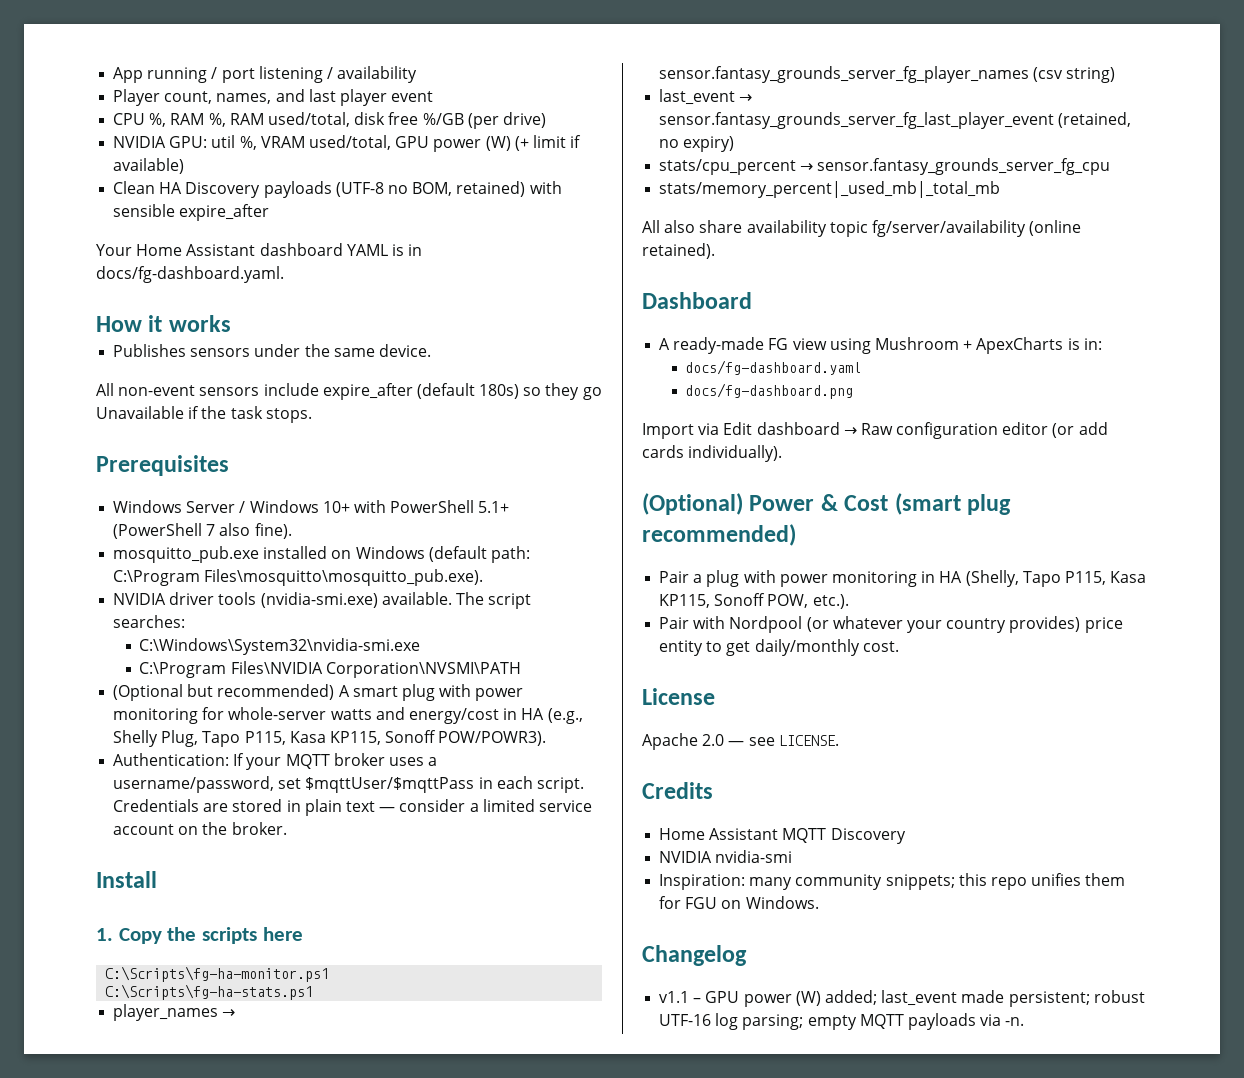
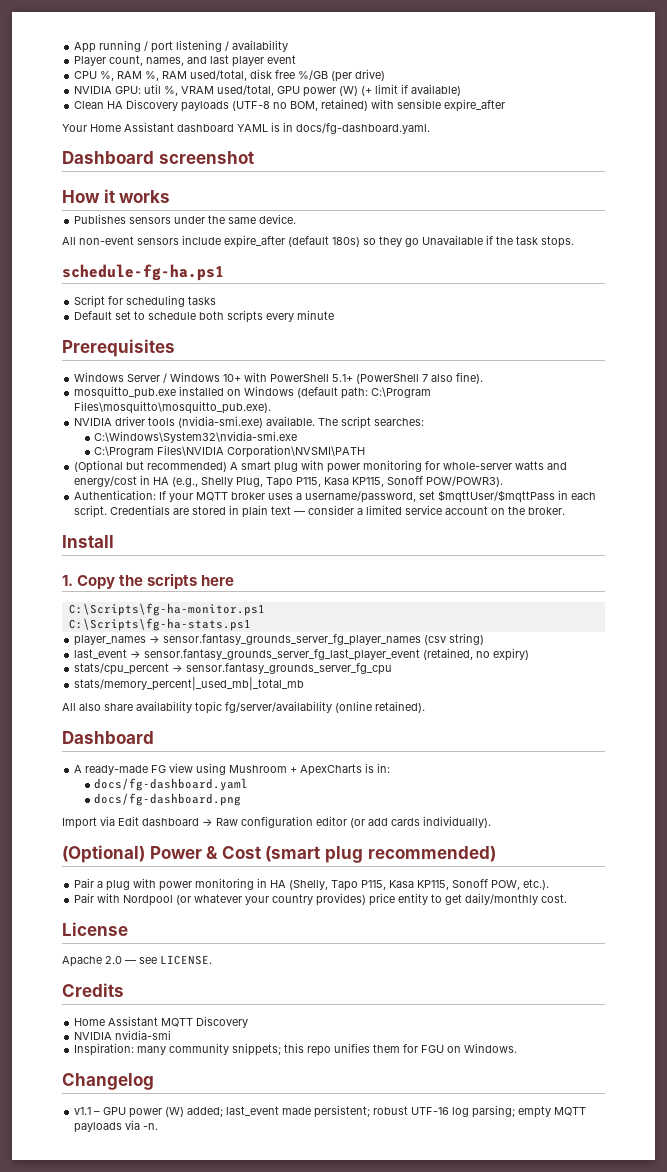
(284, 274) none -> [62,151,254,164] // Dashboard screenshot
(312, 415) none -> [62,264,224,281] [74,295,217,308] [74,310,335,323] // schedule-fg-ha.ps1 // Script for scheduling tasks // Default set to schedule both scripts every minute

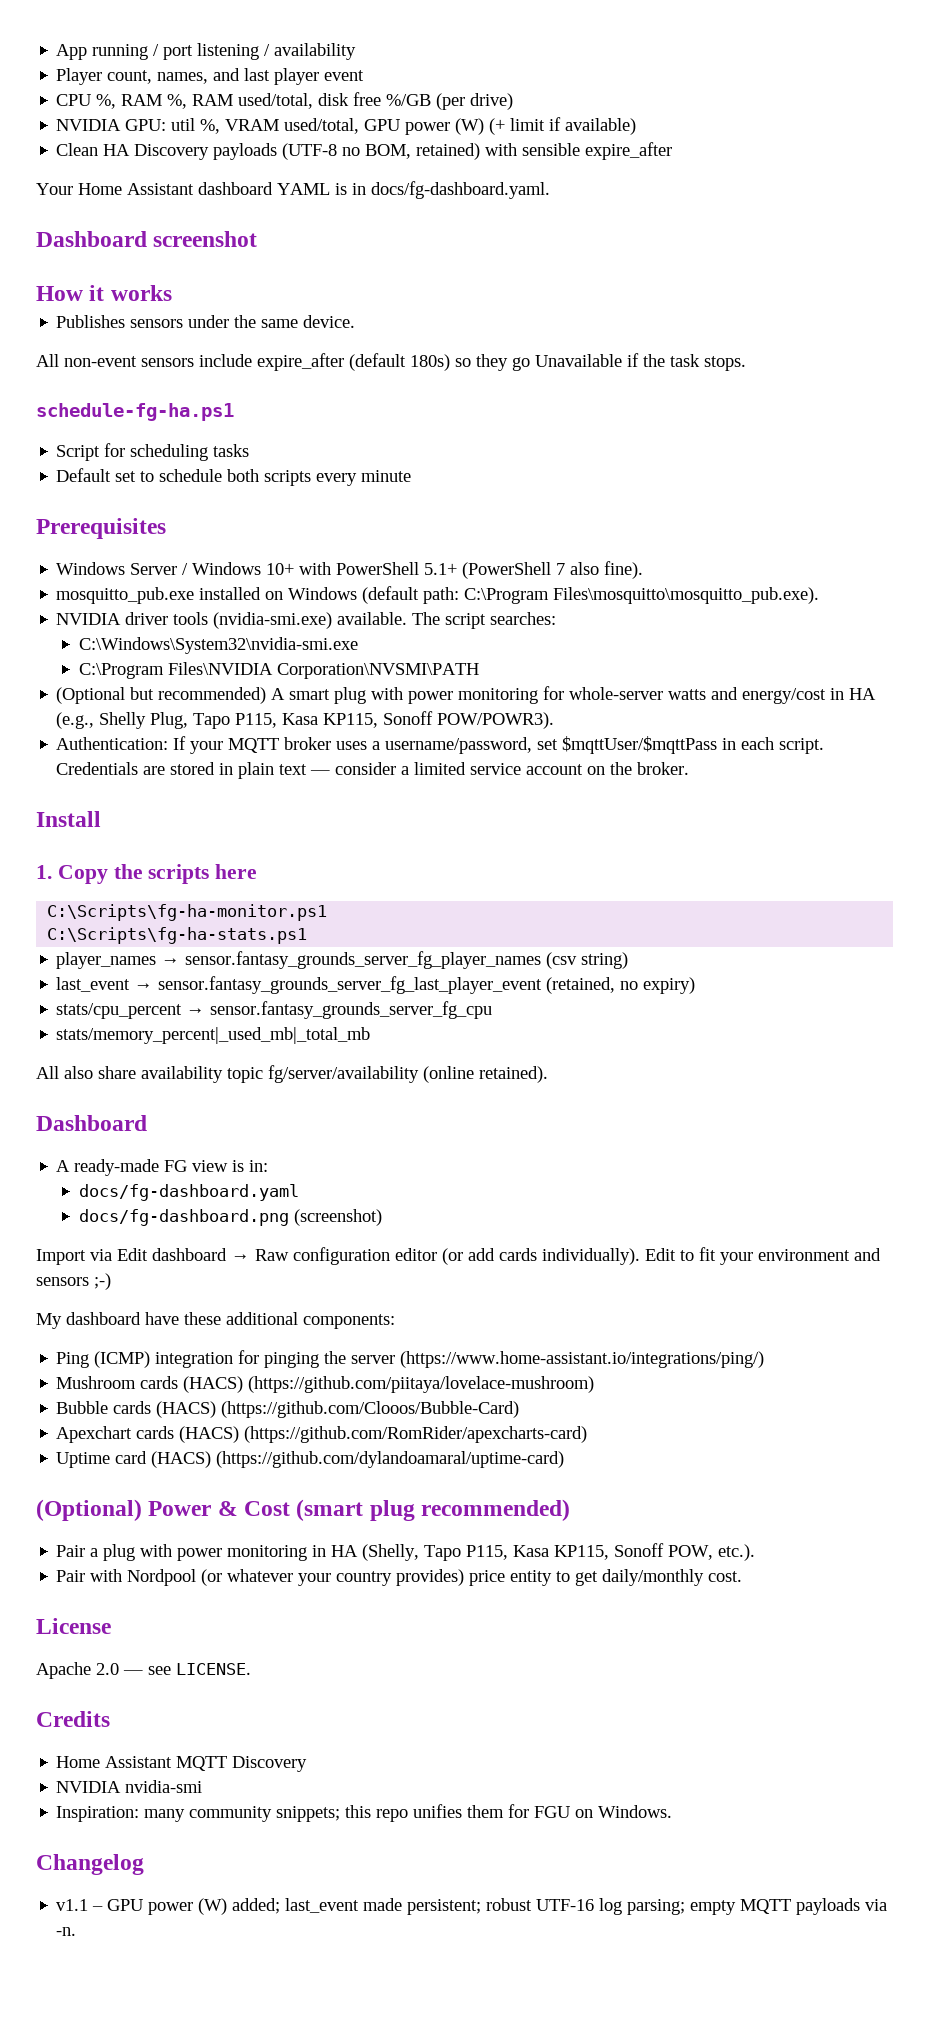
[196,763,363,776] using Mushroom + ApexCharts -> (229, 1166) none
(242, 799) none -> [293,1209,382,1226] (screenshot)
(491, 822) none -> [645,1247,881,1265] [36,1273,111,1290] [36,1312,395,1329] [56,1350,765,1368] [56,1376,595,1393] [56,1401,520,1418] [56,1426,588,1443] [56,1451,565,1468] Edit to fit your environment and sensors ;-) // My dashboard have these additional components: // Ping (ICMP) integration for pinging the server (https://www.home-assistant.io/integrations/ping/) // Mushroom cards (HACS) (https://github.com/piitaya/lovelace-mushroom) // Bubble cards (HACS) (https://github.com/Clooos/Bubble-Card) // Apexchart cards (HACS) (https://github.com/RomRider/apexcharts-card) // Uptime card (HACS) (https://github.com/dylandoamaral/uptime-card)

